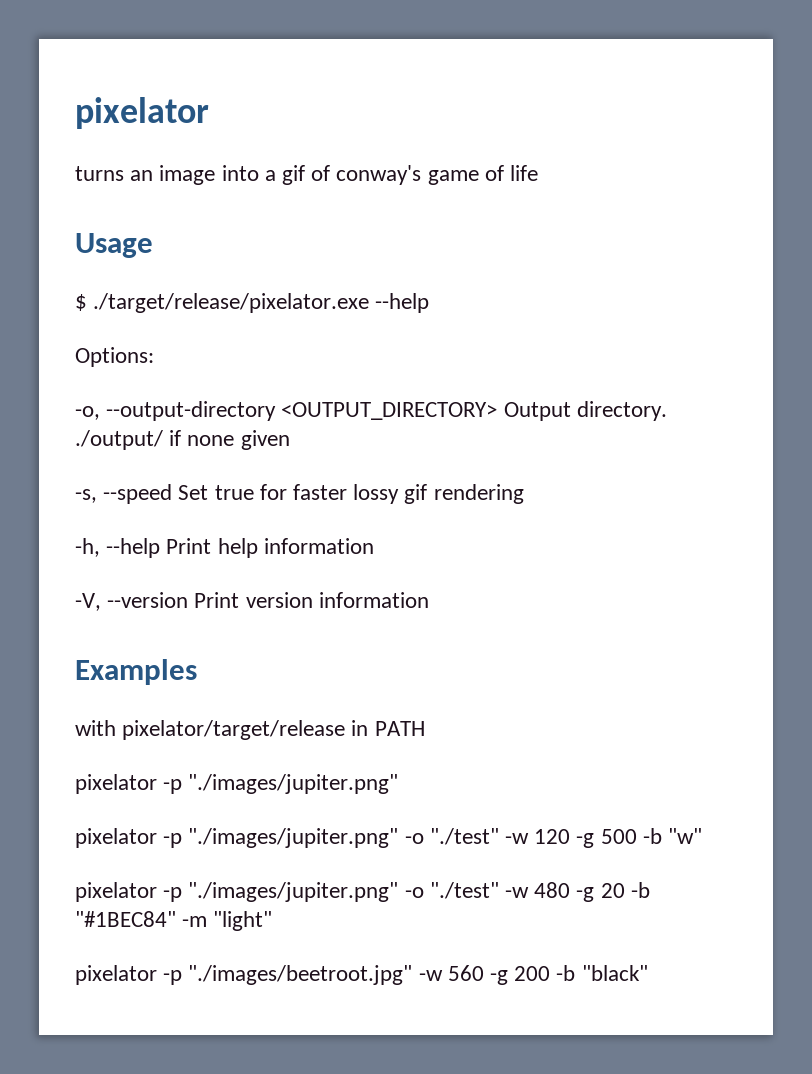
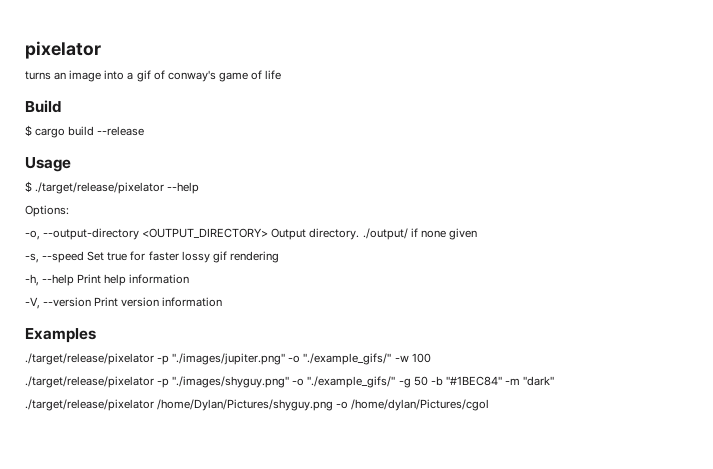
(539, 173) none -> [25,100,61,113] [25,125,145,138] // Build // $ cargo build --release
[93,293,370,313] ./target/release/pixelator.exe -> [35,182,165,194] ./target/release/pixelator
[75,720,425,740] [75,774,399,794] [75,828,703,848] [75,882,650,902] [75,911,273,931] [75,965,648,985] with pixelator/target/release in PATH // pixelator -p "./images/jupiter.png" // pixelator -p "./images/jupiter.png" -o "./test" -w 120 -g 500 -b "w" // pixelator -p "./images/jupiter.png" -o "./test" -w 480 -g 20 -b "#1BEC84" -m "light" // pixelator -p "./images/beetroot.jpg" -w 560 -g 200 -b "black" -> [25,353,431,365] [25,376,555,388] [25,399,490,411] ./target/release/pixelator -p "./images/jupiter.png" -o "./example_gifs/" -w 100 // ./target/release/pixelator -p "./images/shyguy.png" -o "./example_gifs/" -g 50 -b "#1BEC84" -m "dark" // ./target/release/pixelator /home/Dylan/Pictures/shyguy.png -o /home/dylan/Pictures/cgol

